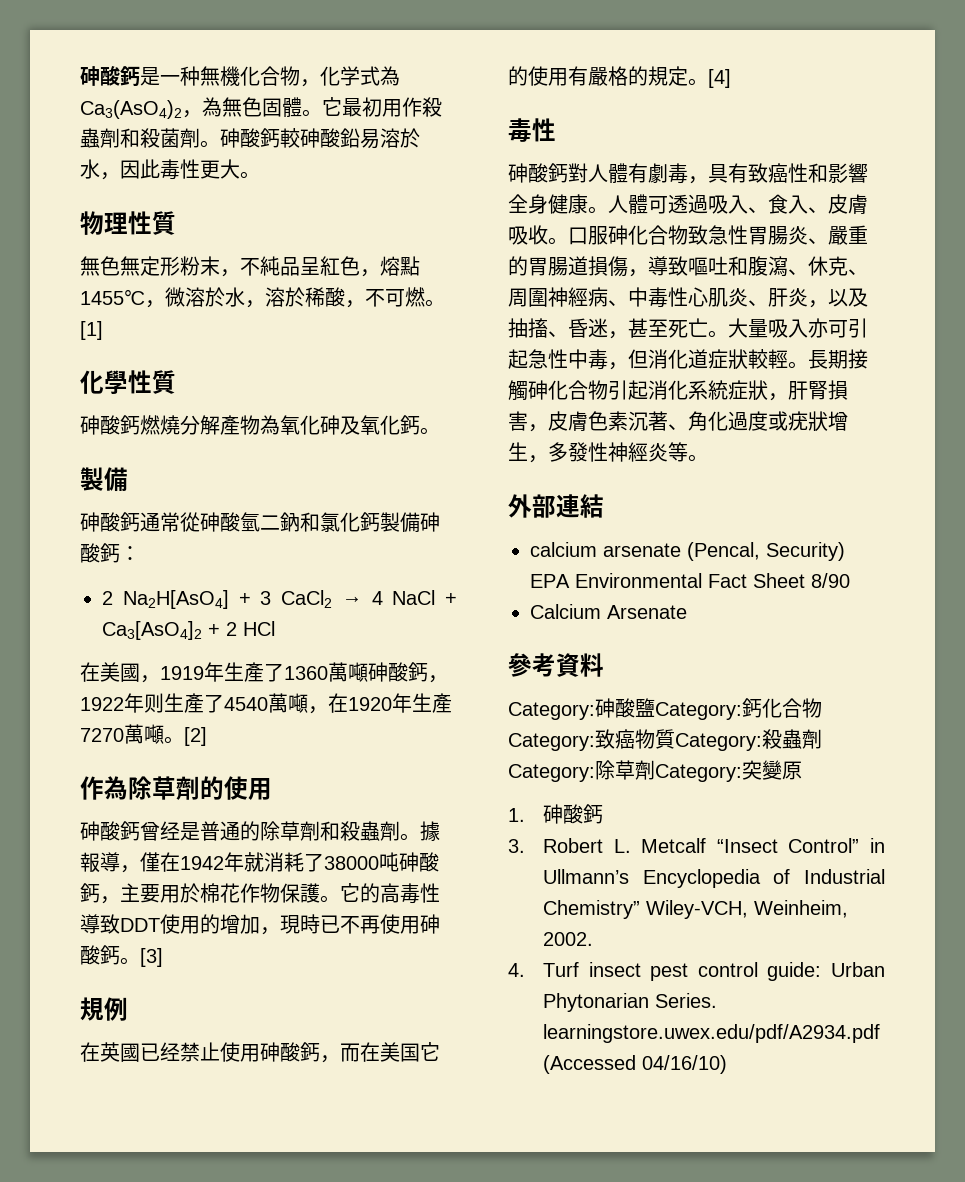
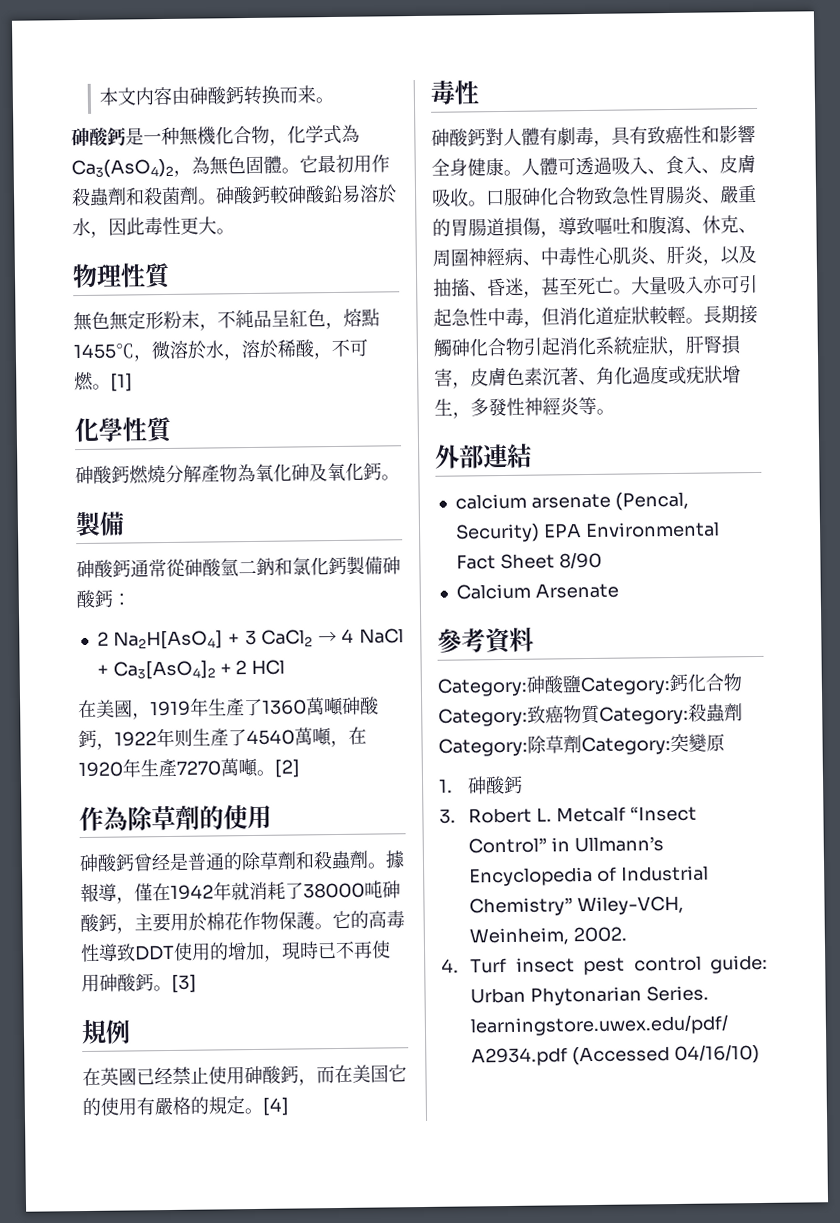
(80, 76) none -> [99,85,335,106] 本文内容由砷酸鈣转换而来。 //

